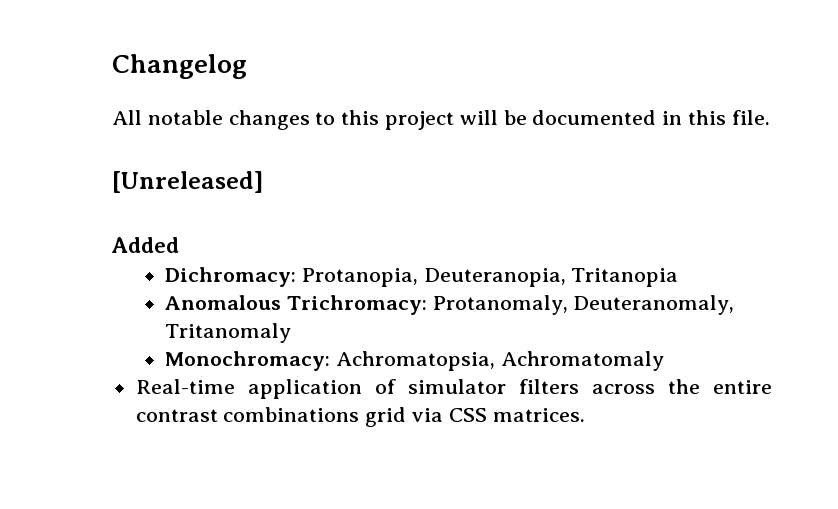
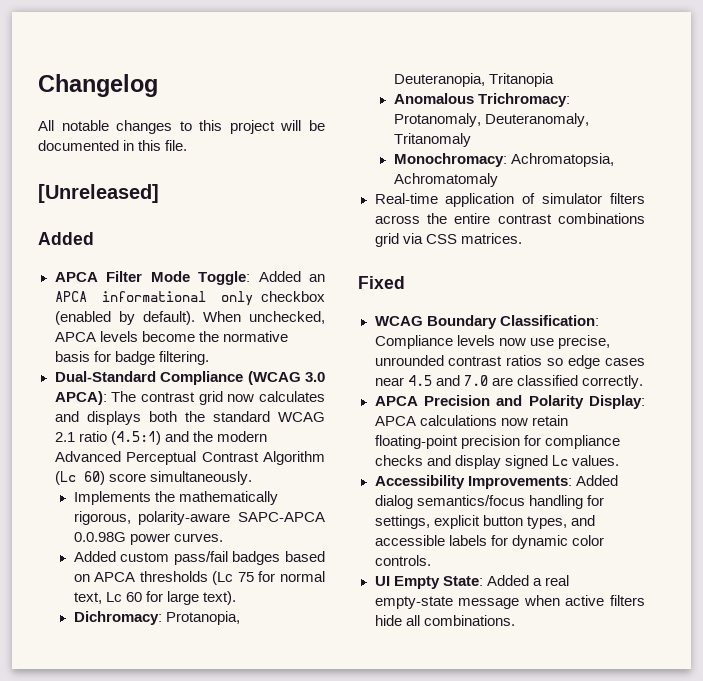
(179, 245) none -> [54,271,325,285] [54,291,325,306] [54,311,325,325] [54,331,288,342] [54,351,209,365] [54,371,325,385] [54,391,325,405] [54,411,325,425] [54,431,267,445] [54,451,325,465] [54,471,252,485] [73,491,278,505] [73,511,325,525] [73,532,223,545] [73,551,325,565] [73,571,325,585] [73,591,237,605] // APCA Filter Mode Toggle: Added an APCA informational only checkbox (enabled by default). When unchecked, APCA levels become the normative basis for badge filtering. // Dual-Standard Compliance (WCAG 3.0 APCA): The contrast grid now calculates and displays both the standard WCAG 2.1 ratio (4.5:1) and the modern Advanced Perceptual Contrast Algorithm (Lc 60) score simultaneously. // Implements the mathematically rigorous, polarity-aware SAPC-APCA 0.0.98G power curves. // Added custom pass/fail badges based on APCA thresholds (Lc 75 for normal text, Lc 60 for large text).
(585, 415) none -> [358,276,405,289] [374,315,599,329] [374,335,610,349] [374,355,645,369] [374,375,643,389] [374,395,645,409] [374,415,568,426] [374,435,620,449] [374,455,619,469] [374,475,618,489] [374,495,604,509] [374,515,595,529] [374,535,604,549] [374,555,431,566] [374,575,569,589] [374,595,645,609] [374,615,515,626] // Fixed // WCAG Boundary Classification: Compliance levels now use precise, unrounded contrast ratios so edge cases near 4.5 and 7.0 are classified correctly. // APCA Precision and Polarity Display: APCA calculations now retain floating-point precision for compliance checks and display signed Lc values. // Accessibility Improvements: Added dialog semantics/focus handling for settings, explicit button types, and accessible labels for dynamic color controls. // UI Empty State: Added a real empty-state message when active filters hide all combinations.

